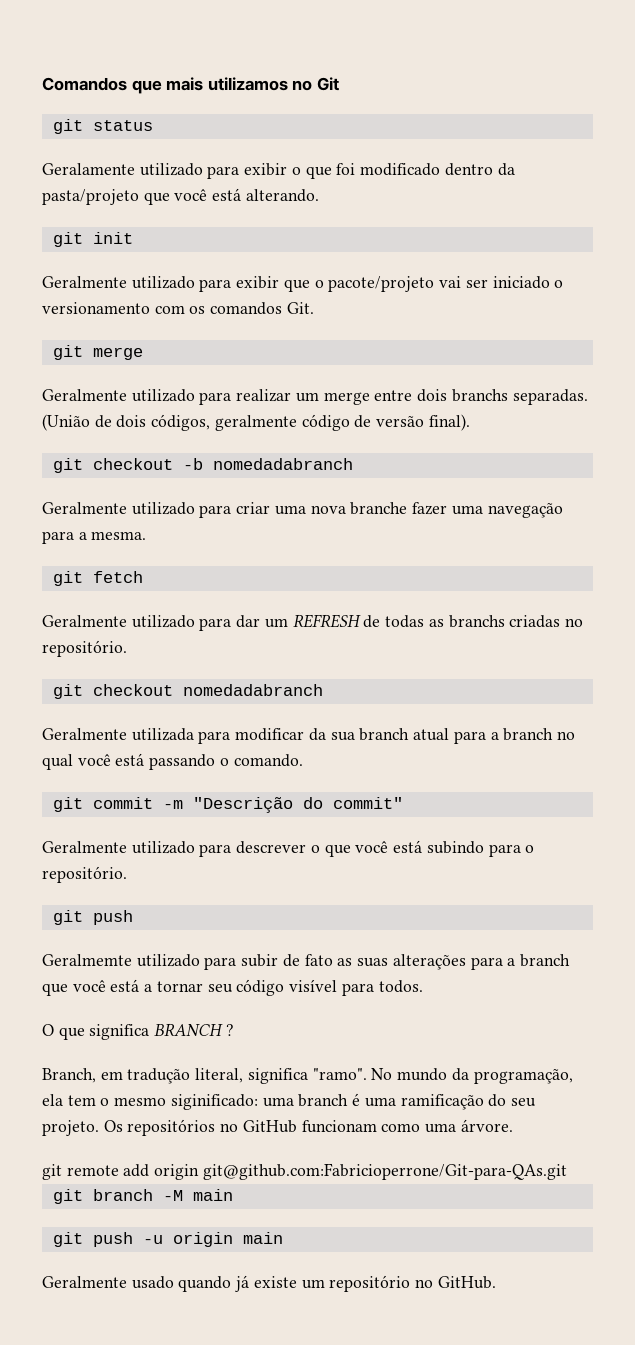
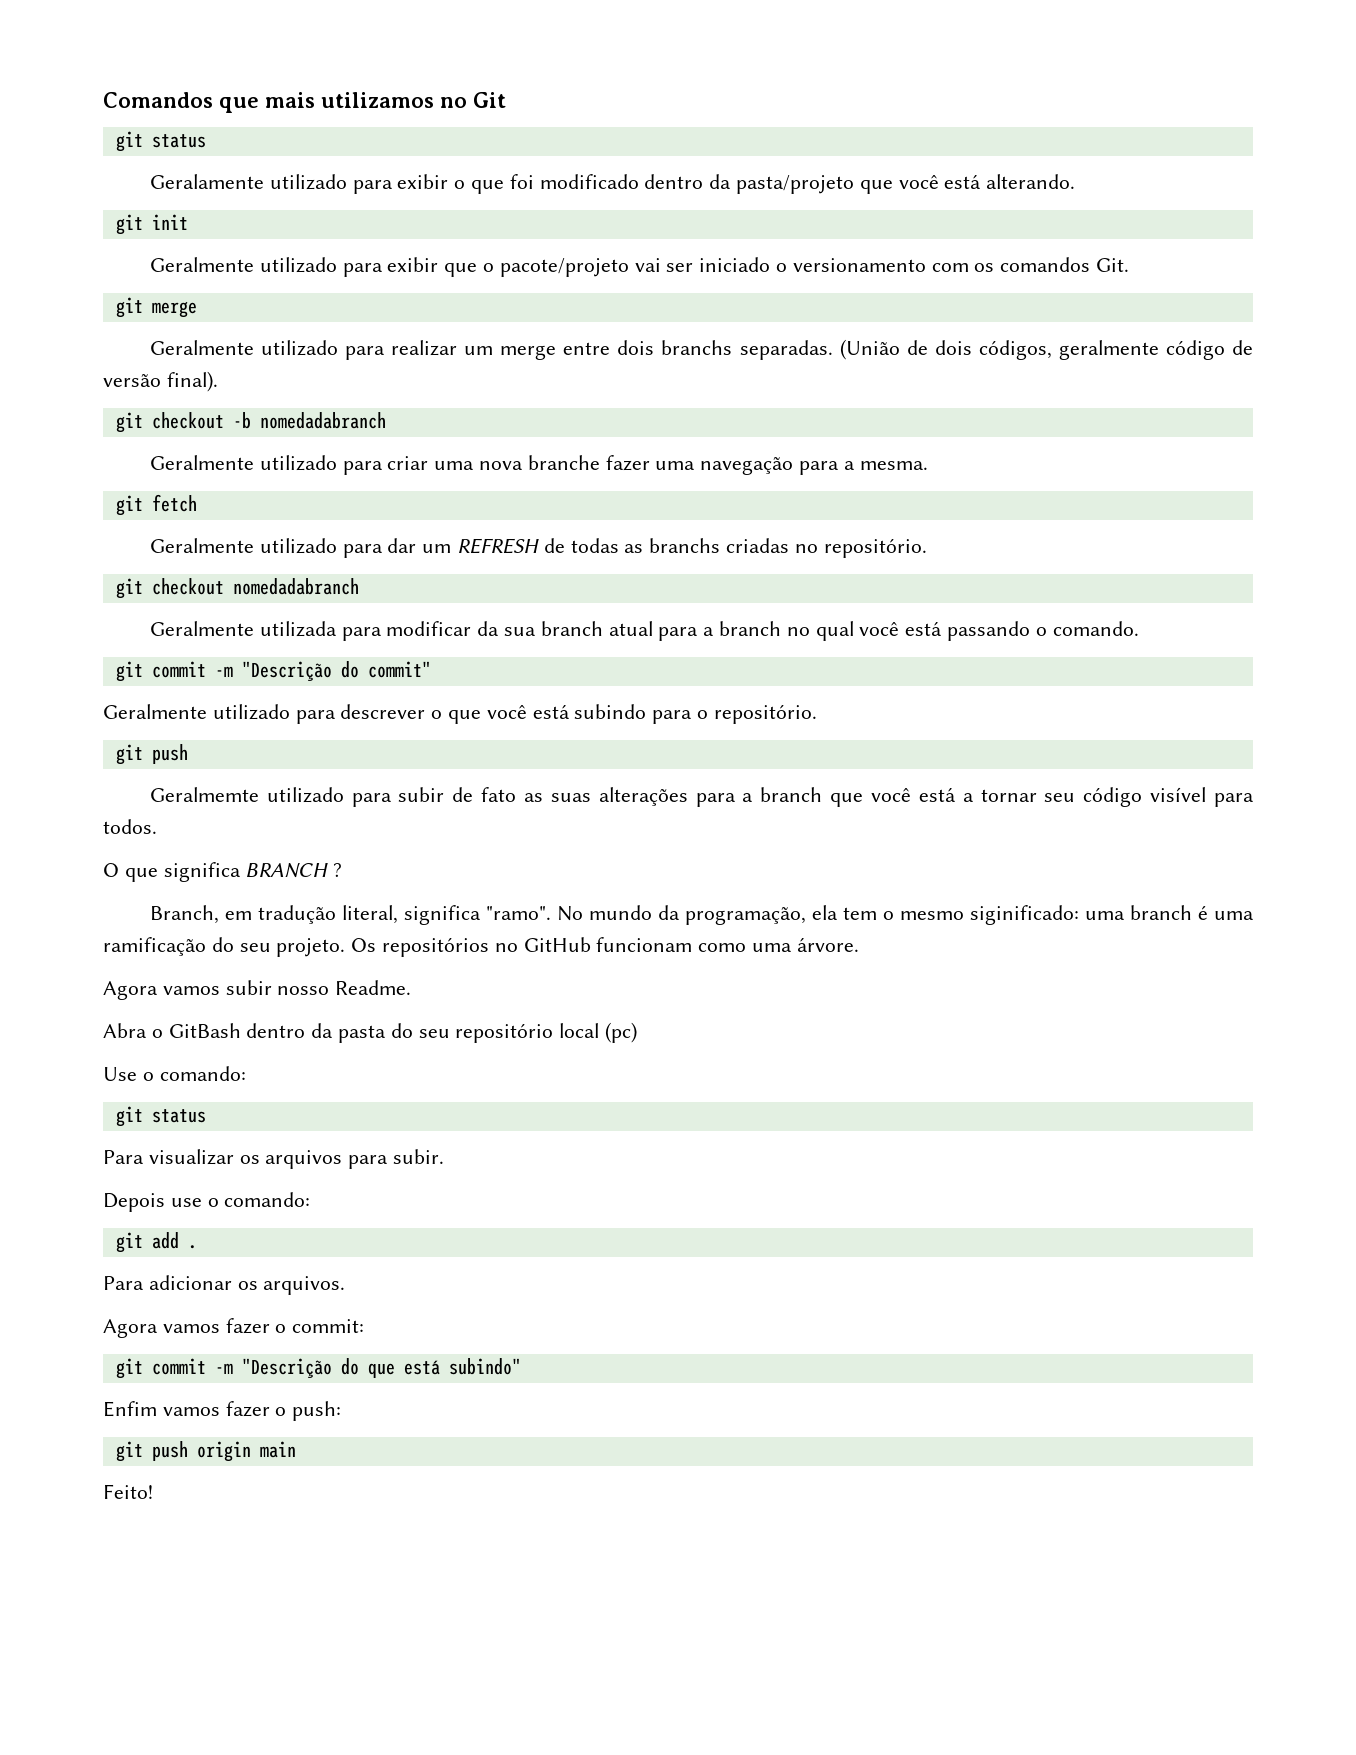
[42,1163,567,1180] [52,1189,233,1204] [52,1232,163,1247] git remote add origin git@github.com:Fabricioperrone/Git-para-QAs.git // git branch -M main // git push -u -> [103,980,412,1000] [103,1022,638,1043] [103,1066,246,1081] [115,1106,206,1127] [103,1149,445,1169] [103,1192,311,1212] [115,1232,197,1253] [103,1275,346,1295] [103,1318,365,1338] [115,1358,521,1379] [103,1401,342,1421] [115,1441,188,1462] Agora vamos subir nosso Readme. // Abra o GitBash dentro da pasta do seu repositório local (pc) // Use o comando: // git status // Para visualizar os arquivos para subir. // Depois use o comando: // git add . // Para adicionar os arquivos. // Agora vamos fazer o commit: // git commit -m "Descrição do que está subindo" // Enfim vamos fazer o push: // git push
[42,1275,496,1292] Geralmente usado quando já existe um repositório no GitHub. -> [103,1484,153,1499] Feito!

